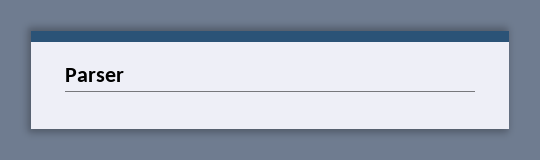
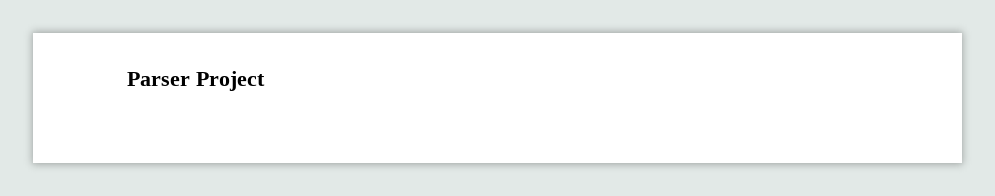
(124, 75) none -> [196,71,265,91] Project

